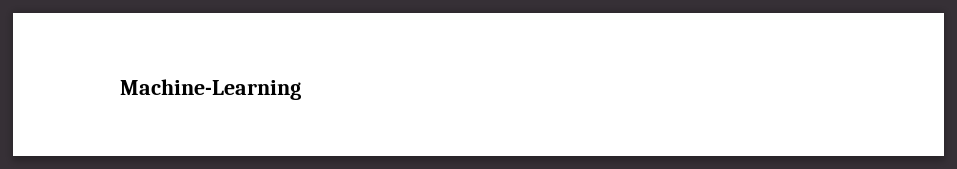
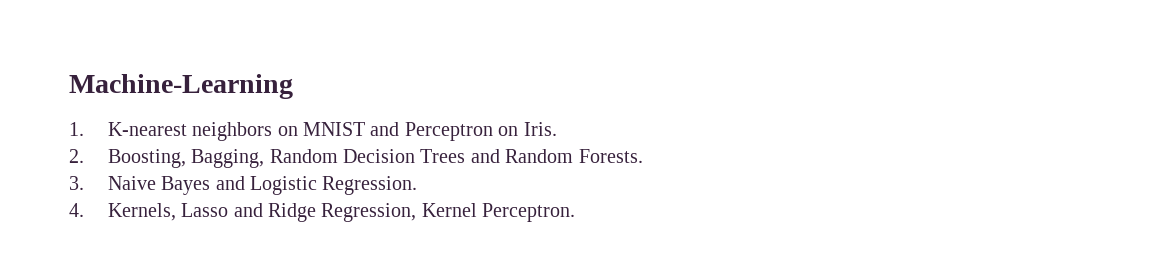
(301, 89) none -> [69,122,557,141] [69,149,643,168] [69,176,418,195] [69,203,576,222] // 1. K-nearest neighbors on MNIST and Perceptron on Iris. // 2. Boosting, Bagging, Random Decision Trees and Random Forests. // 3. Naive Bayes and Logistic Regression. // 4. Kernels, Lasso and Ridge Regression, Kernel Perceptron.

